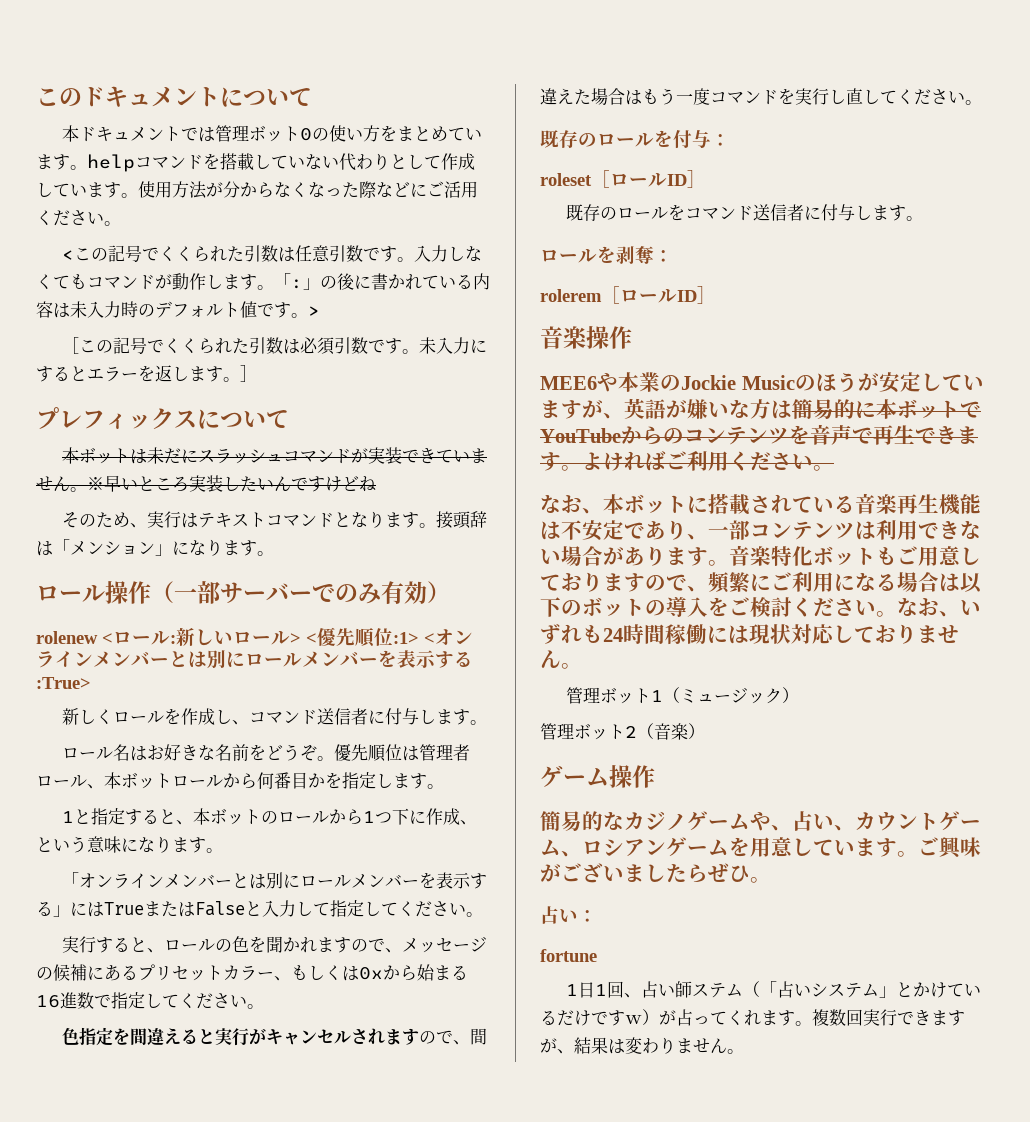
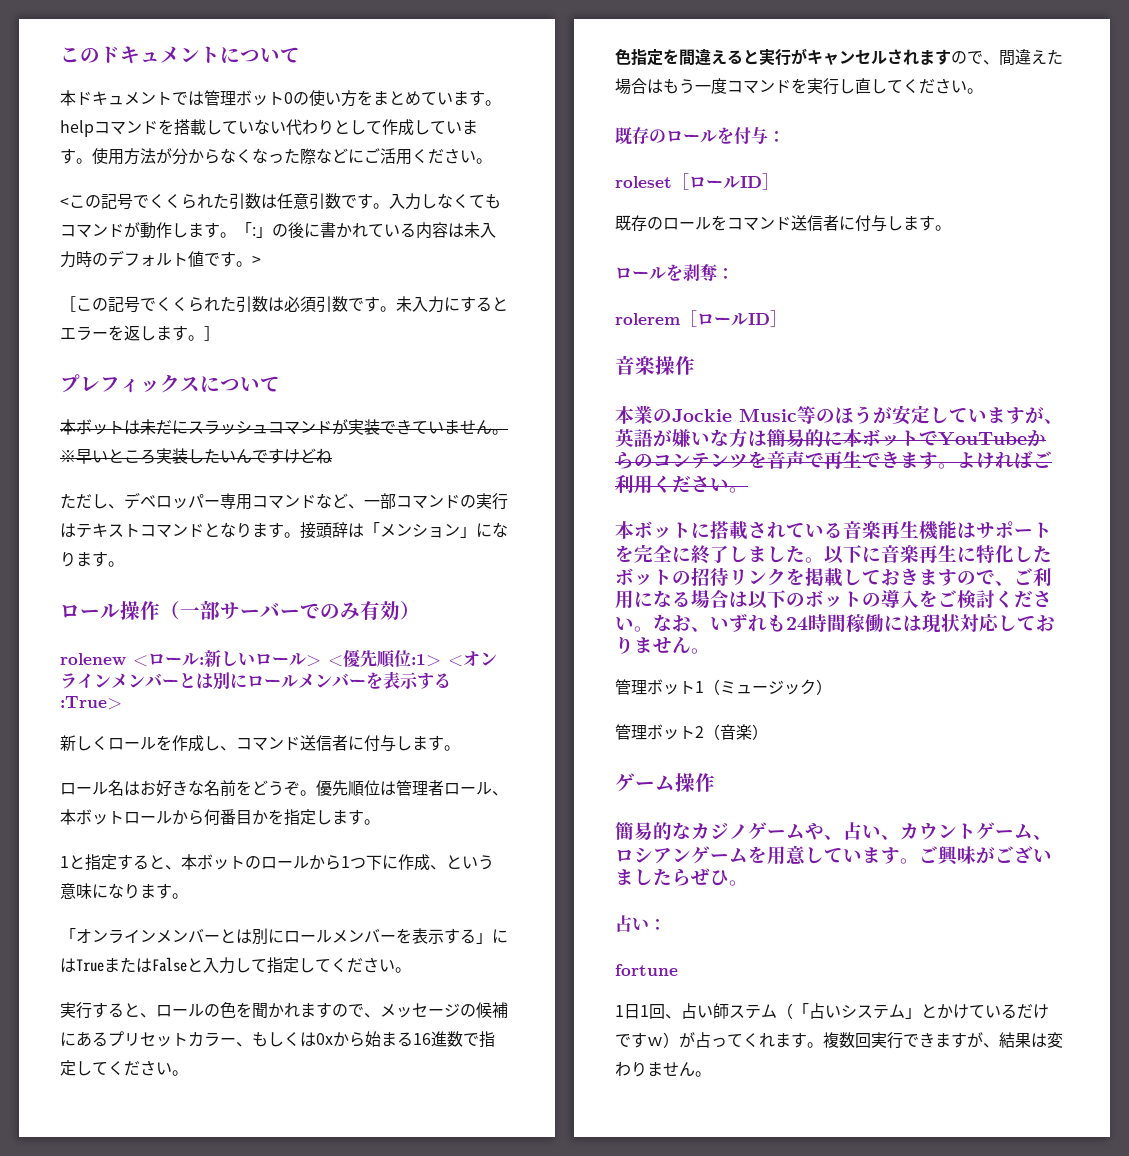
[62,512,148,528] そのため、 -> [60,492,476,510] ただし、デベロッパー専用コマンドなど、一部コマンドの
[540,372,618,392] MEE6や -> (695, 365) none
(795, 382) none -> [797,406,816,424] 等
[540,495,603,514] なお、 -> (748, 490) none
[561,519,981,541] [540,545,981,566] [540,572,771,593] 不安定であり、一部コンテンツは利用できない場合があります。音楽特化ボットもご用意しておりますので、頻繁に -> [976,521,1052,539] [615,544,1052,564] [615,567,1014,587] サポートを完全に終了しました。以下に音楽再生に特化したボットの招待リンクを掲載しておきますので、

